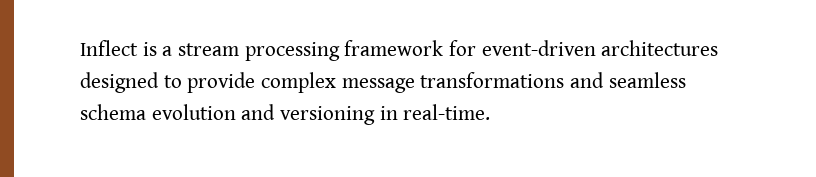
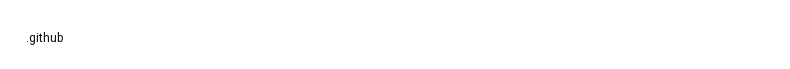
[80,40,719,61] [80,72,686,93] [80,104,491,125] Inflect is a stream processing framework for event-driven architectures designed to provide complex message transformations and seamless schema evolution and versioning in real-time. -> [26,32,64,45] .github

